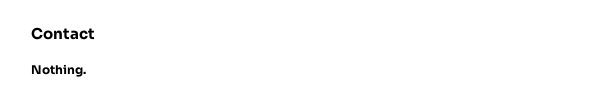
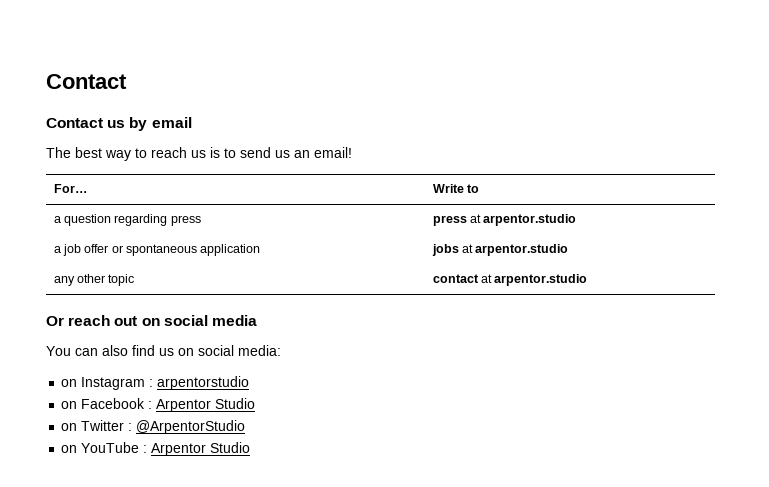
[31,64,86,77] Nothing. -> [46,117,192,131] [46,147,352,161] [53,184,88,193] [432,184,479,193] [53,214,201,226] [432,214,577,226] [53,244,261,256] [431,244,569,256] [53,274,135,286] [432,274,588,286] [46,315,257,326] [46,345,281,356] [61,376,250,390] [61,398,256,412] [61,420,246,434] [61,442,251,456] Contact us by email // The best way to reach us is to send us an email! // For… | Write to // a question regarding press | press at arpentor.studio // a job offer or spontaneous application | jobs at arpentor.studio // any other topic | contact at arpentor.studio // Or reach out on social media // You can also find us on social media: // on Instagram : arpentorstudio // on Facebook : Arpentor Studio // on Twitter : @ArpentorStudio // on YouTube : Arpentor Studio

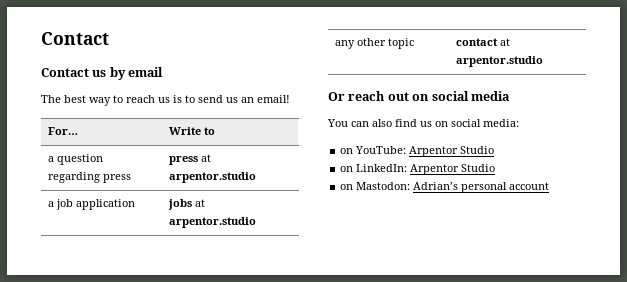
[84,244,198,256] offer or spontaneous -> (73, 204) none
[81,376,250,390] [61,398,256,412] [61,420,246,434] [61,442,251,456] Instagram : arpentorstudio // on Facebook : Arpentor Studio // on Twitter : @ArpentorStudio // on YouTube : Arpentor Studio -> [355,146,495,157] [340,164,496,175] [340,182,550,193] YouTube: Arpentor Studio // on LinkedIn: Arpentor Studio // on Mastodon: Adrian’s personal account

